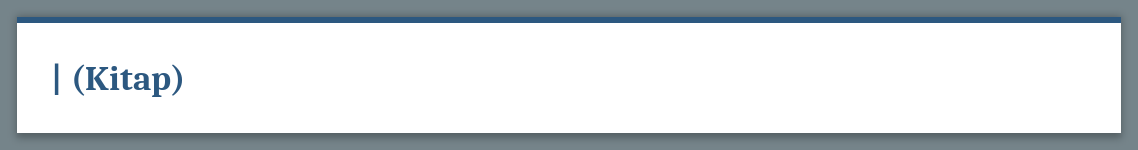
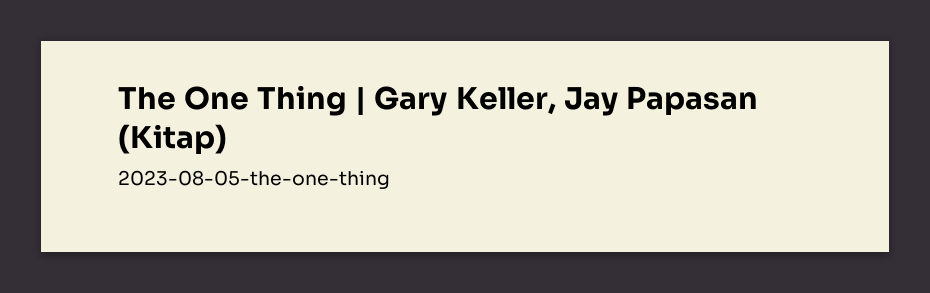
[51,63,62,95] | -> [118,85,758,116] The One Thing | Gary Keller, Jay Papasan
(186, 80) none -> [118,170,390,189] // 2023-08-05-the-one-thing

